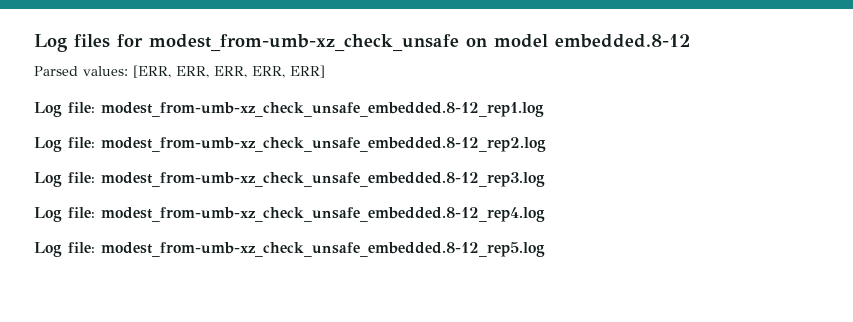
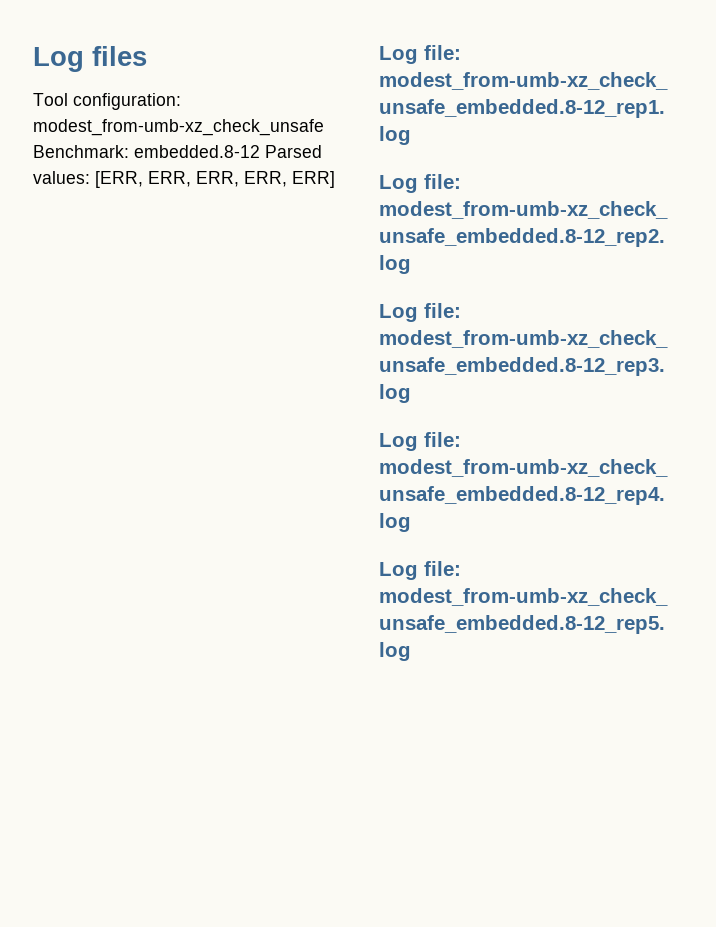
[117,34,548,52] for modest_from-umb-xz_check_unsafe on model -> [33,93,181,110] [33,119,324,136] [33,145,129,158] // Tool configuration: modest_from-umb-xz_check_unsafe Benchmark:
(690, 41) // -> (260, 151) none

